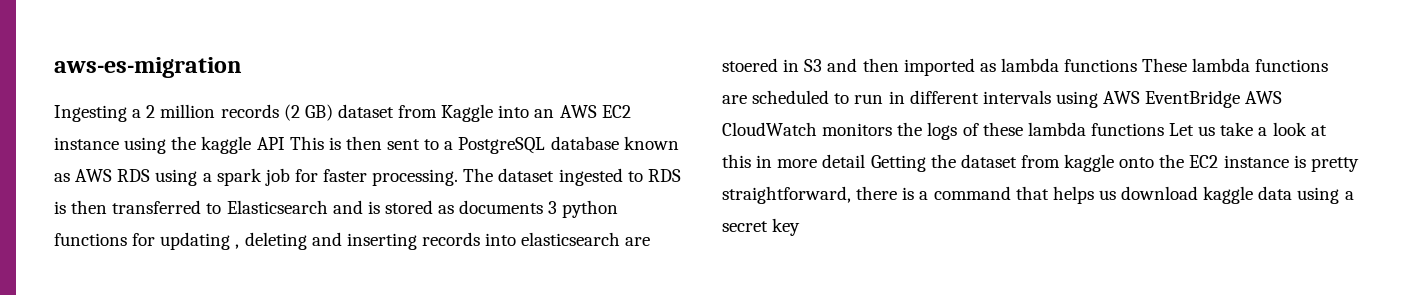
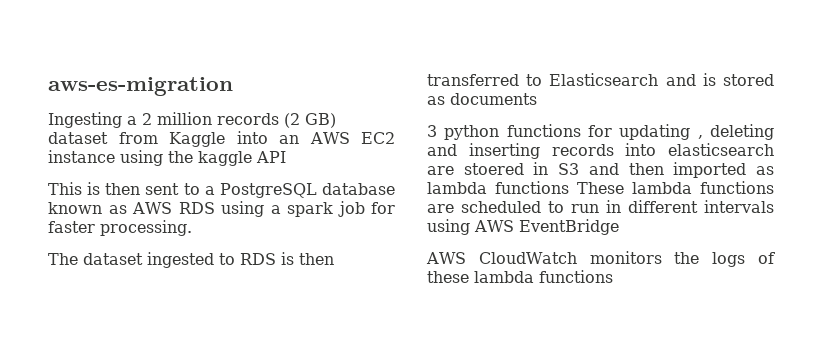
(285, 143) none -> (286, 157) //
(459, 177) none -> (192, 228) //
(544, 207) none -> (537, 99) //
(1241, 99) none -> (619, 227) //
[1169,122,1327,136] [722,154,1359,172] [722,186,1354,204] [722,218,801,236] Let us take a look at this in more detail Getting the dataset from kaggle onto the EC2 instance is pretty straightforward, there is a command that helps us download kaggle data using a secret key -> (613, 276) none

